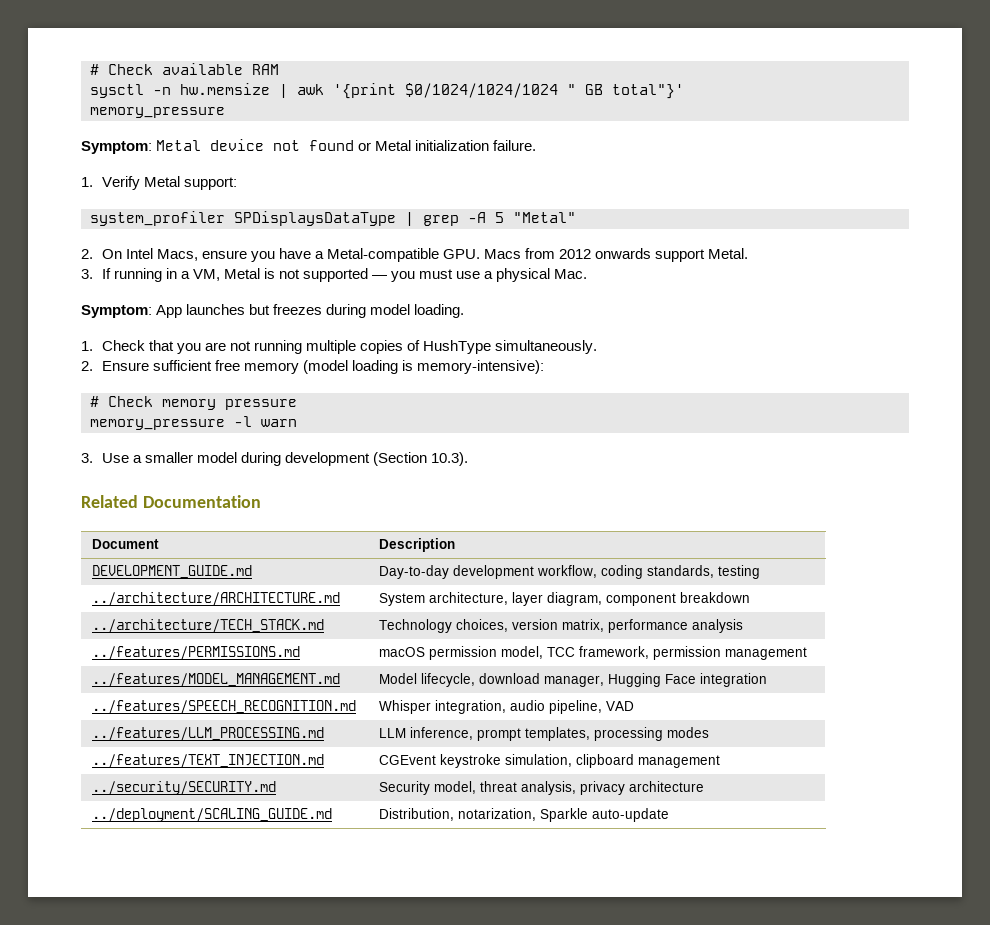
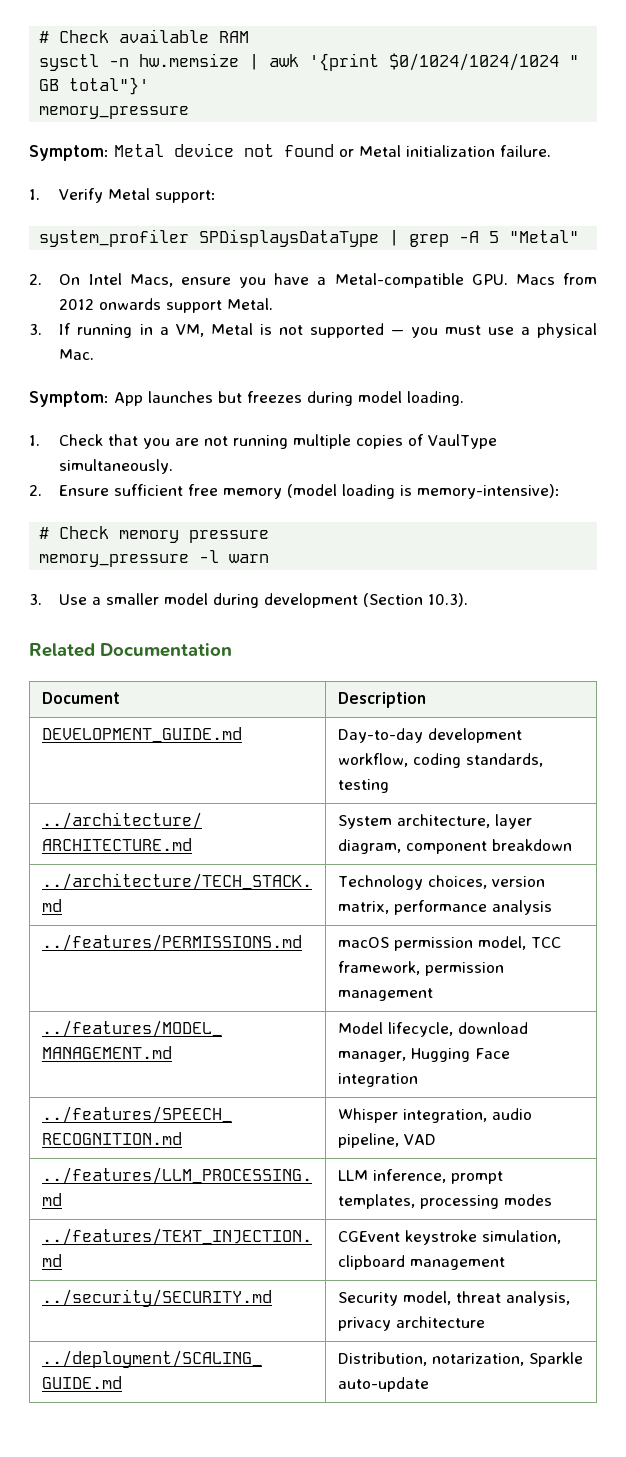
[423,340,492,354] HushType -> [428,434,498,449] VaulType

